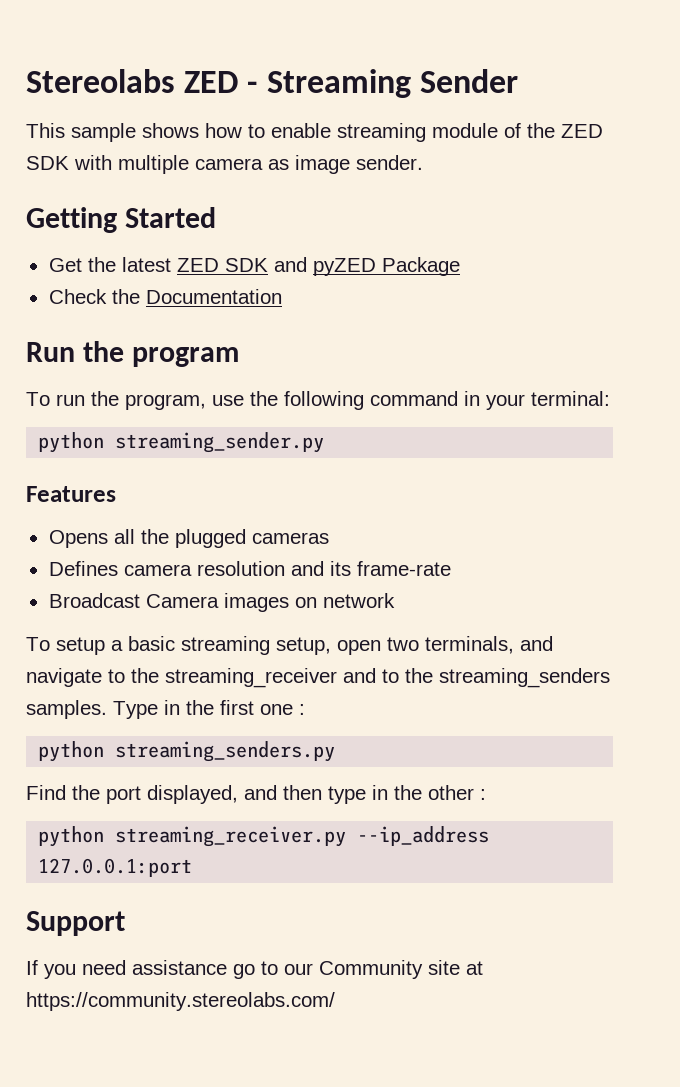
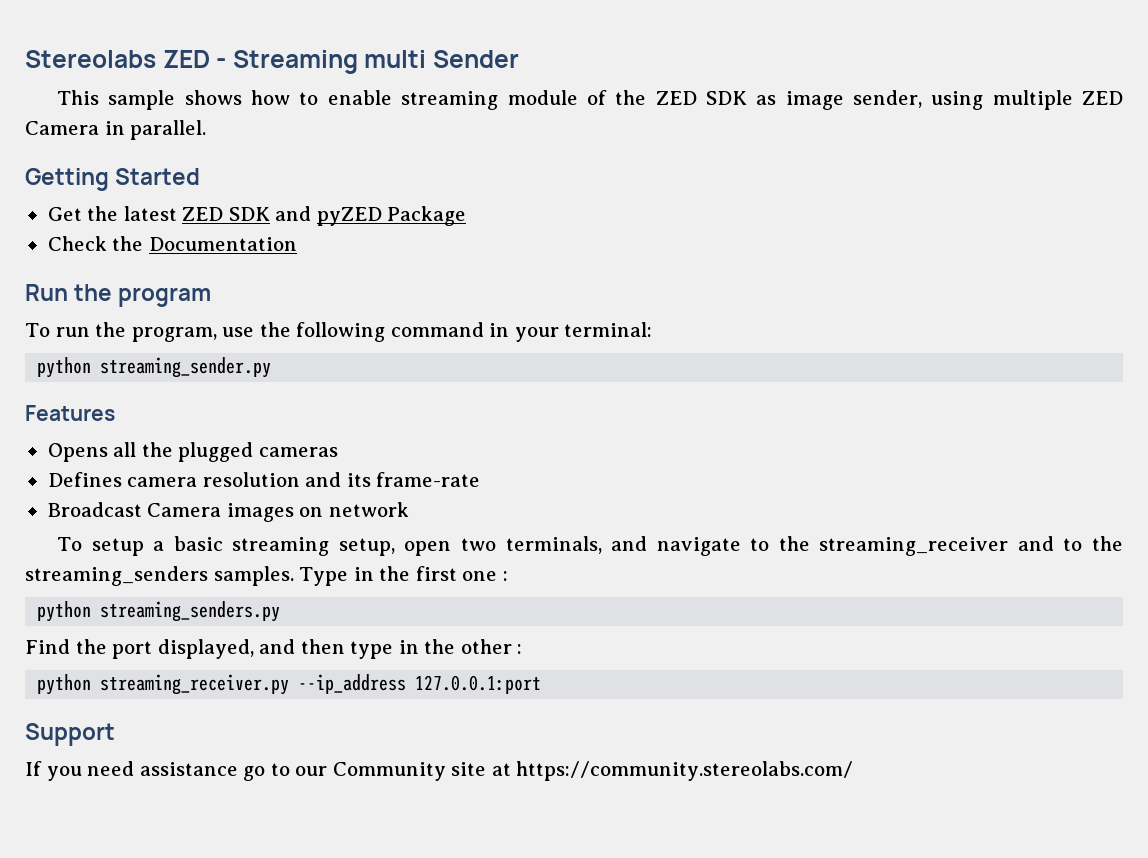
(411, 83) none -> [364,50,427,68] multi
[74,155,423,174] with multiple camera as image sender. -> [756,90,1123,110] [25,120,207,140] as image sender, using multiple ZED Camera in parallel.

